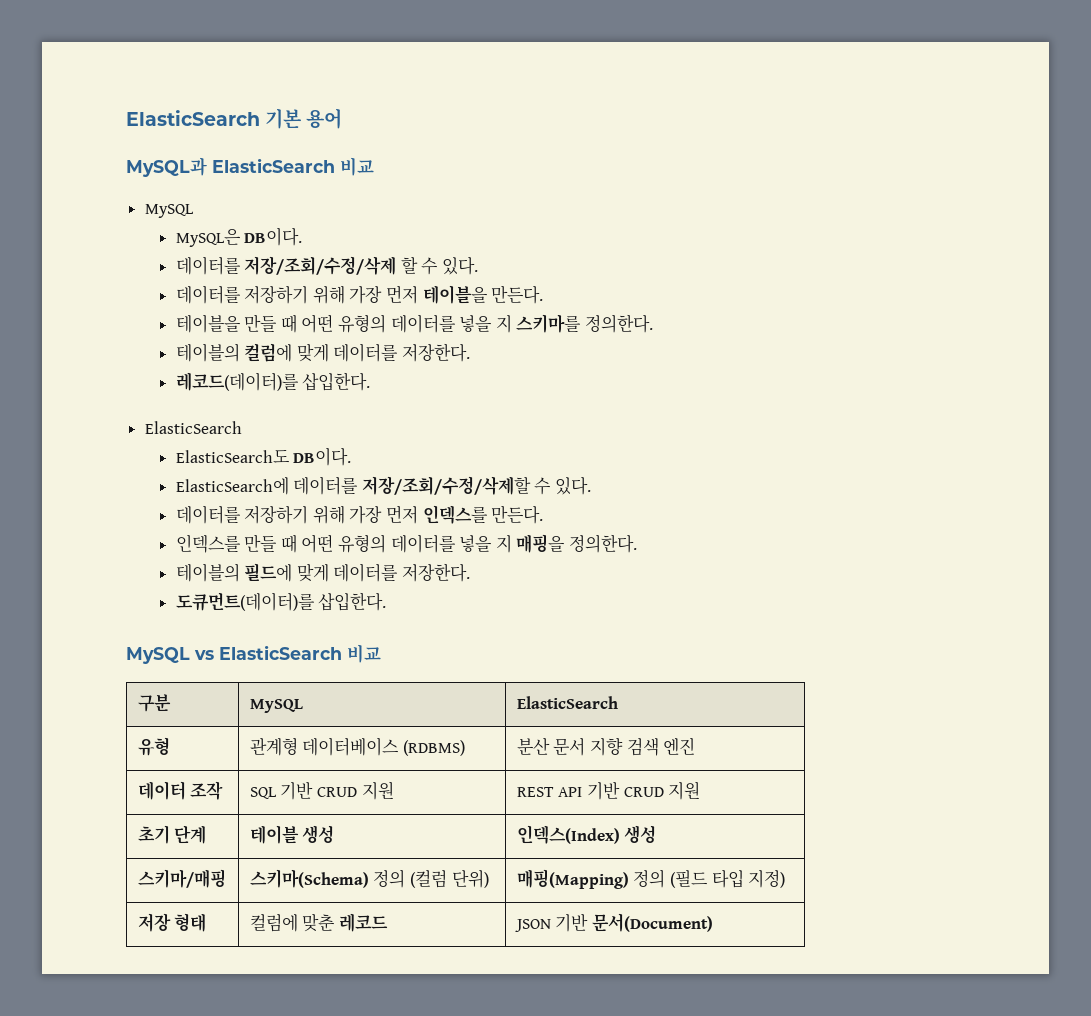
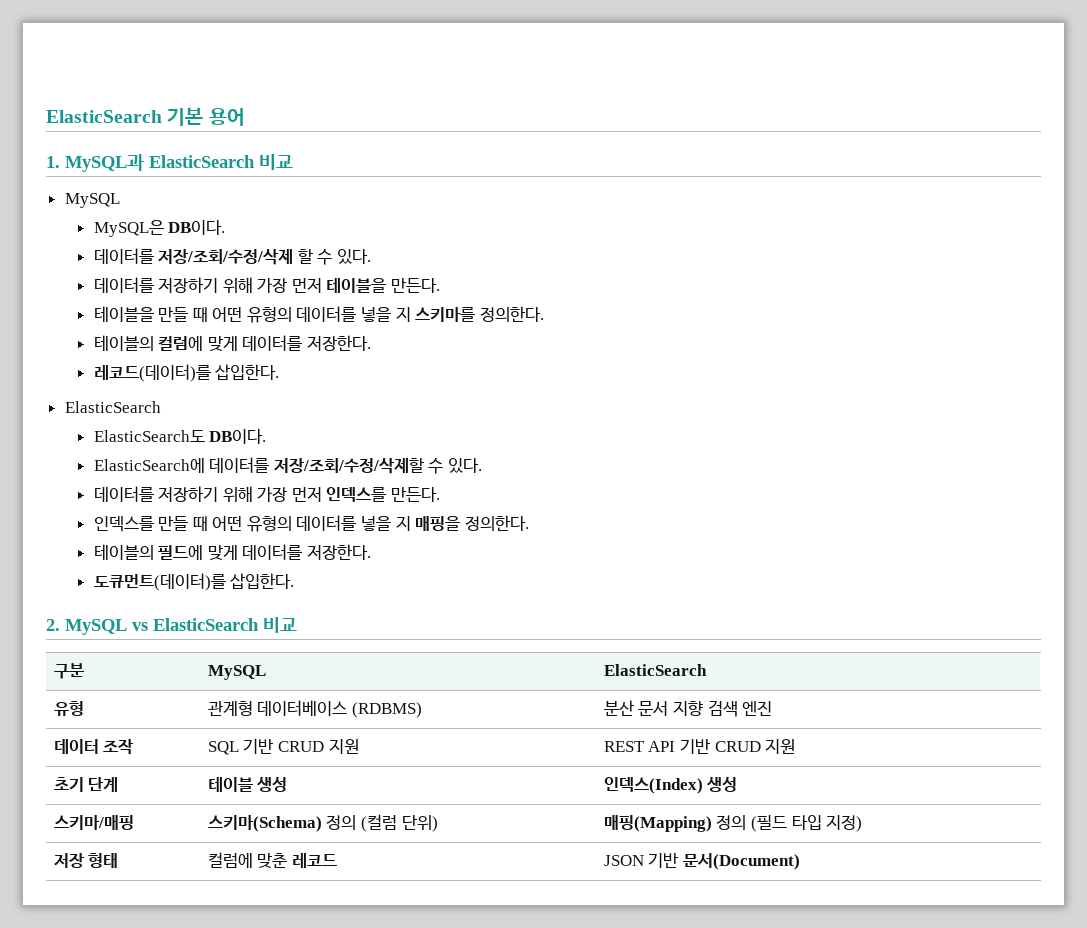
(343, 118) none -> [46,156,60,168] 1.
(387, 601) none -> [46,619,60,631] 2.

